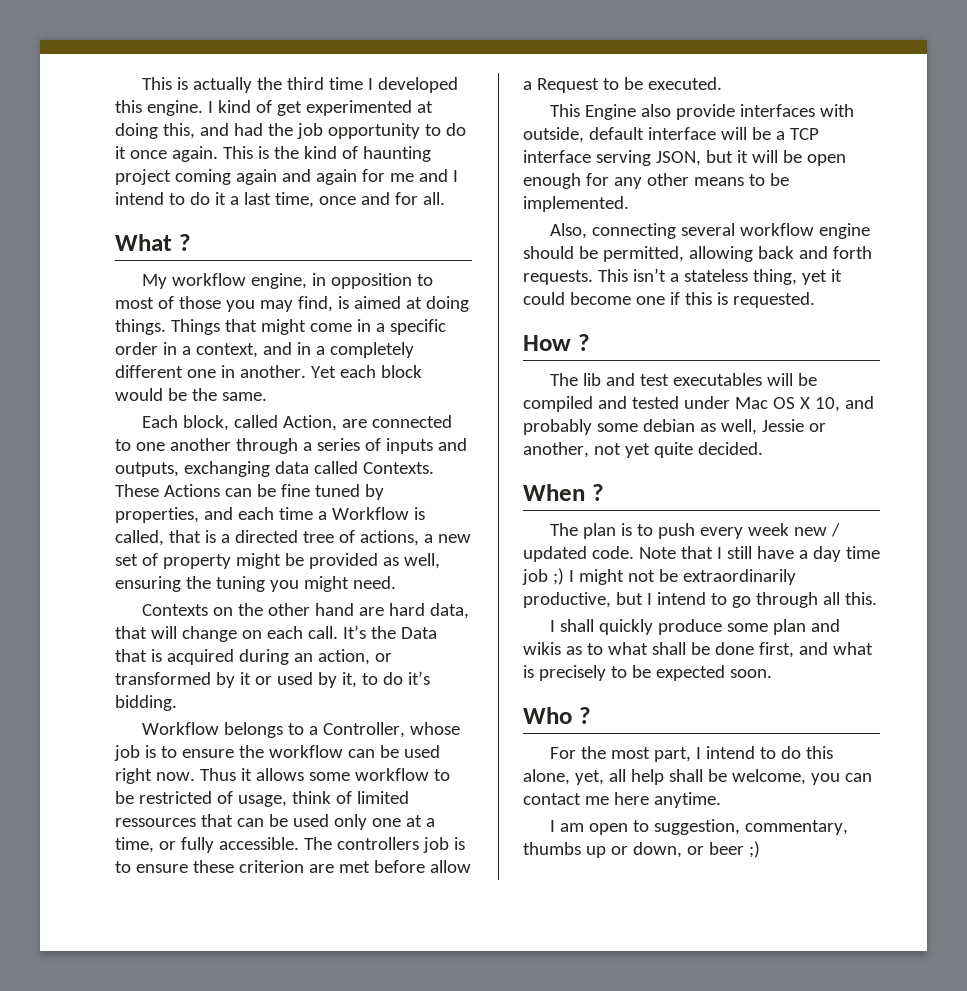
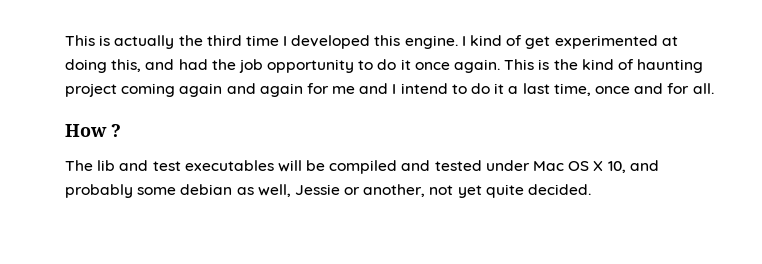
[115,234,191,251] [142,273,433,289] [115,296,469,312] [115,319,446,335] [115,342,414,358] [115,365,422,378] [115,388,267,401] [142,415,452,431] [115,438,467,454] [115,461,434,477] [115,484,384,500] [115,507,425,523] [115,530,471,546] [115,553,440,569] [115,576,396,592] [142,603,469,619] [115,625,437,642] [115,649,392,665] [115,671,430,688] [115,695,177,711] [142,722,460,738] [114,745,440,761] [115,768,450,784] [115,791,409,807] [115,814,435,830] [115,837,465,853] [115,860,471,873] [523,77,722,93] [550,104,854,120] [523,127,819,143] [523,150,846,166] [523,173,789,189] [523,196,629,212] [550,223,870,239] [523,246,872,262] [523,268,842,285] [523,292,815,308] // What ? // My workflow engine, in opposition to most of those you may find, is aimed at doing things. Things that might come in a specific order in a context, and in a completely different one in another. Yet each block would be the same. // Each block, called Action, are connected to one another through a series of inputs and outputs, exchanging data called Contexts. These Actions can be fine tuned by properties, and each time a Workflow is called, that is a directed tree of actions, a new set of property might be provided as well, ensuring the tuning you might need. // Contexts on the other hand are hard data, that will change on each call. It’s the Data that is acquired during an action, or transformed by it or used by it, to do it’s bidding. // Workflow belongs to a Controller, whose job is to ensure the workflow can be used right now. Thus it allows some workflow to be restricted of usage, think of limited ressources that can be used only one at a time, or fully accessible. The controllers job is to ensure these criterion are met before allow a Request to be executed. // This Engine also provide interfaces with outside, default interface will be a TCP interface serving JSON, but it will be open enough for any other means to be implemented. // Also, connecting several workflow engine should be permitted, allowing back and forth requests. This isn’t a stateless thing, yet it could become one if this is requested. -> (714, 88) none
[523,484,604,501] [550,523,840,539] [523,546,880,562] [522,568,796,585] [523,592,877,608] [550,619,840,635] [523,642,873,658] [523,665,772,681] [523,707,591,724] [550,746,833,762] [523,769,872,785] [523,792,721,808] [550,819,848,835] [523,841,760,858] // When ? // The plan is to push every week new / updated code. Note that I still have a day time job ;) I might not be extraordinarily productive, but I intend to go through all this. // I shall quickly produce some plan and wikis as to what shall be done first, and what is precisely to be expected soon. // Who ? // For the most part, I intend to do this alone, yet, all help shall be welcome, you can contact me here anytime. // I am open to suggestion, commentary, thumbs up or down, or beer ;) -> (592, 189) none

